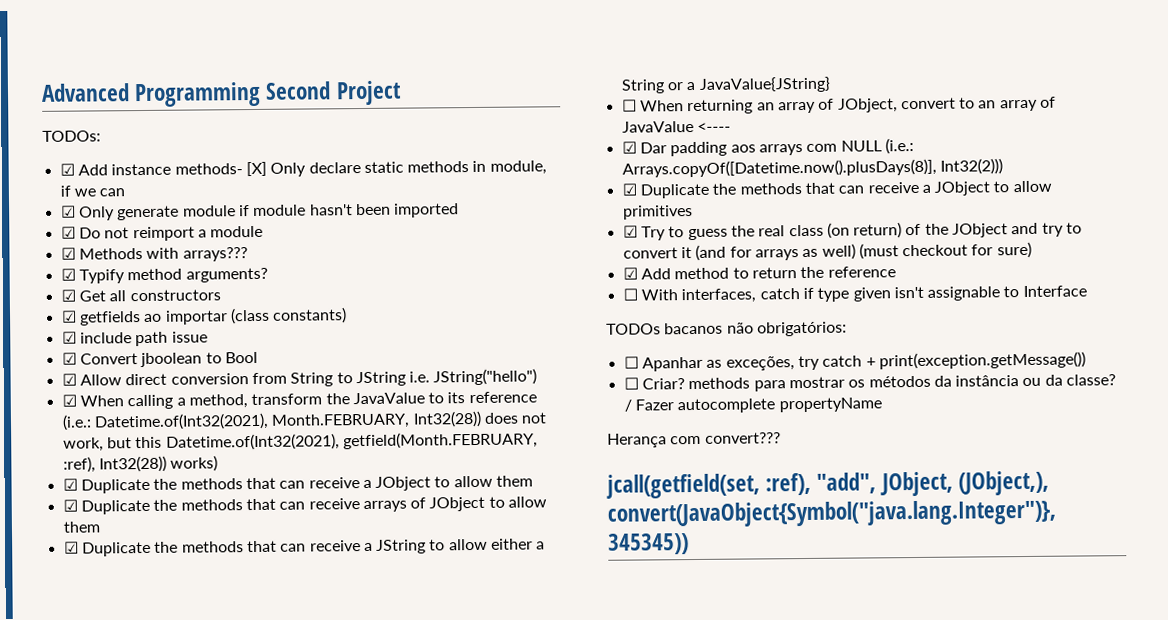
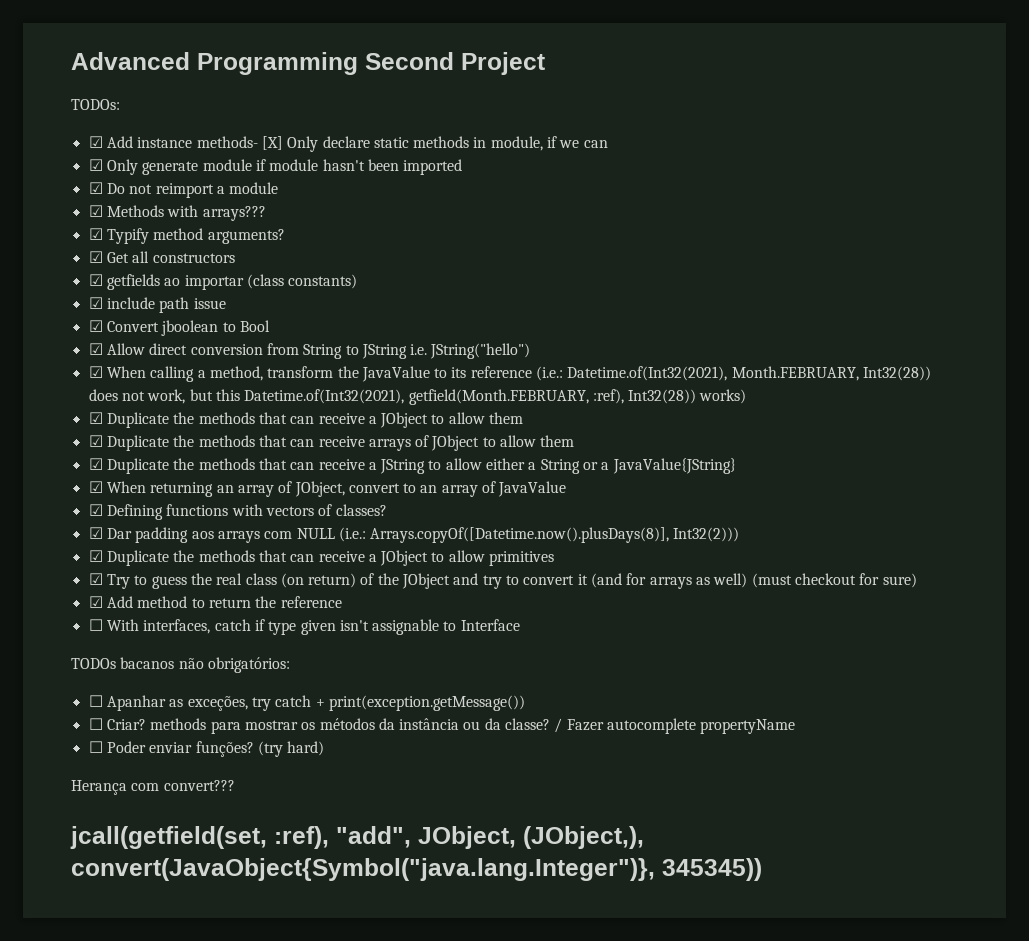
[621,99,637,112] ☐ -> [88,481,103,493] ☑
[696,122,731,132] <---- -> [88,504,387,520] // ☑ Defining functions with vectors of classes?
(882, 405) none -> [88,741,325,757] // ☐ Poder enviar funções? (try hard)

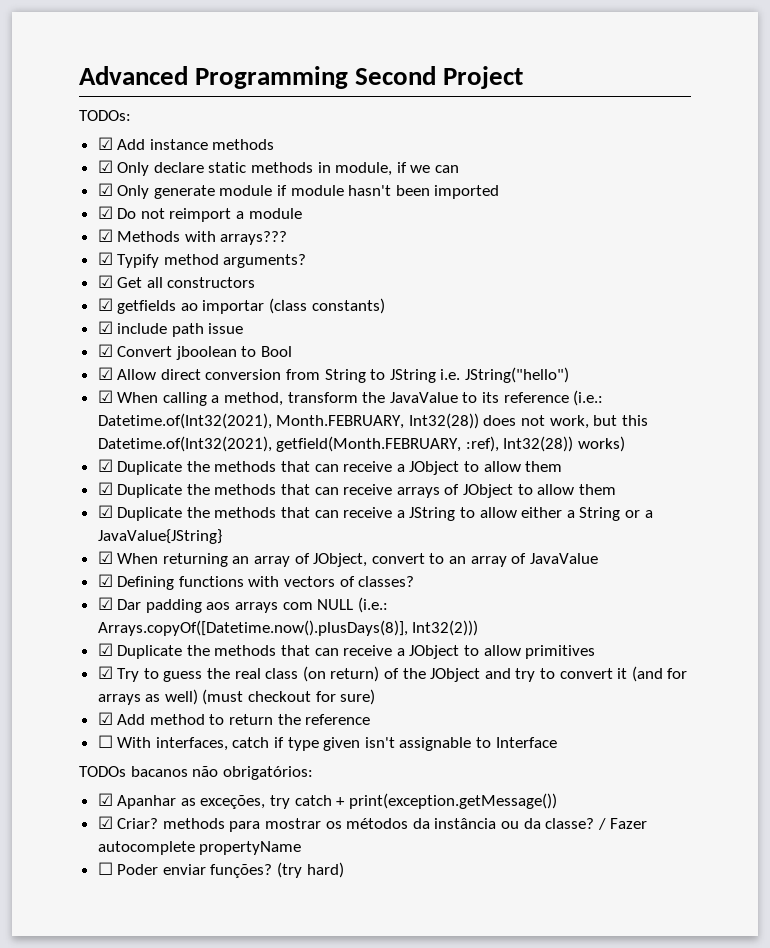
[196,136,283,150] methods- [X] -> [212,139,275,150] [97,160,113,173] methods // ☑
[88,695,103,707] ☐ -> [97,793,113,806] ☑
[88,718,103,730] ☐ -> [97,816,113,829] ☑
[71,780,235,795] [70,826,644,849] [71,858,762,881] // Herança com convert??? // jcall(getfield(set, :ref), "add", JObject, (JObject,), convert(JavaObject{Symbol("java.lang.Integer")}, 345345)) -> (344, 870) none

